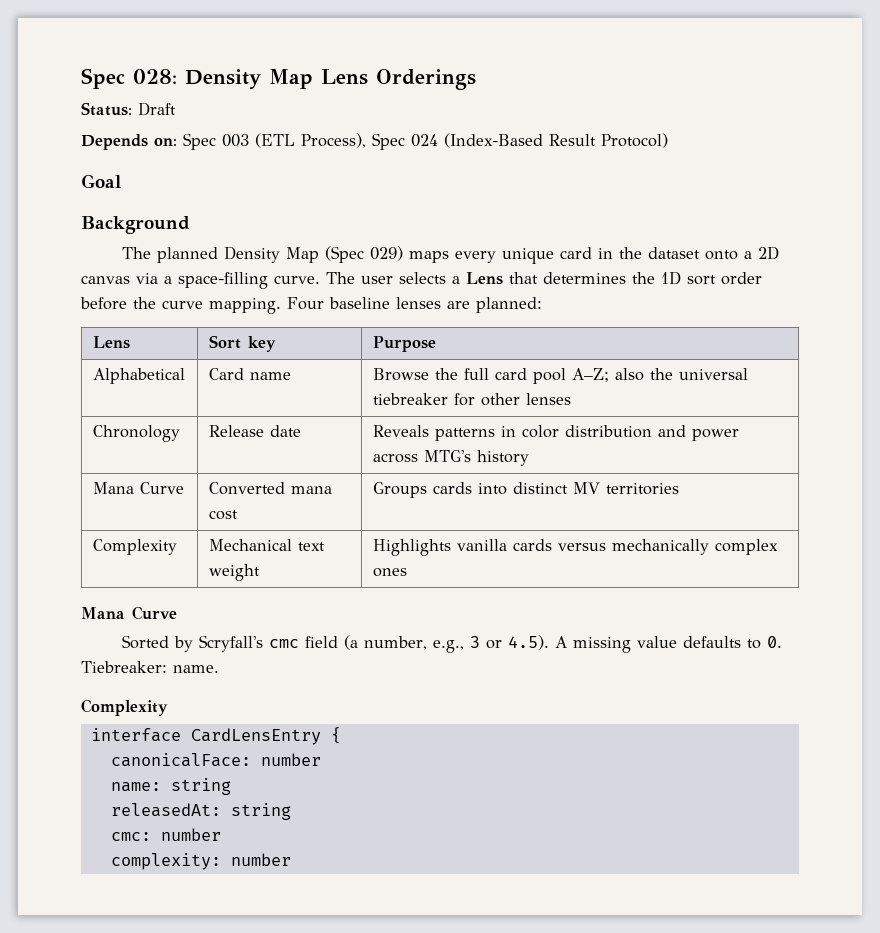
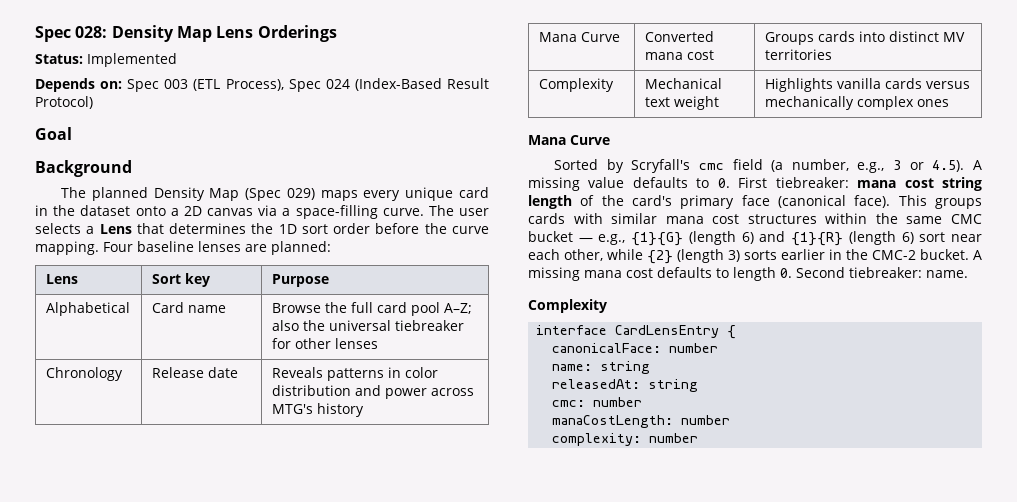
[138,102,176,116] Draft -> [87,53,177,67] Implemented
[81,661,167,673] Tiebreaker: -> [738,177,983,191] [528,195,982,209] [528,213,982,224] [528,231,983,246] [528,249,982,264] [528,267,922,281] First tiebreaker: mana cost string length of the card's primary face (canonical face). This groups cards with similar mana cost structures within the same CMC bucket — e.g., {1}{G} (length 6) and {1}{R} (length 6) sort near each other, while {2} (length 3) sorts earlier in the CMC-2 bucket. A missing mana cost defaults to length 0. Second tiebreaker:
(221, 834) none -> [552,415,731,428] // manaCostLength: number

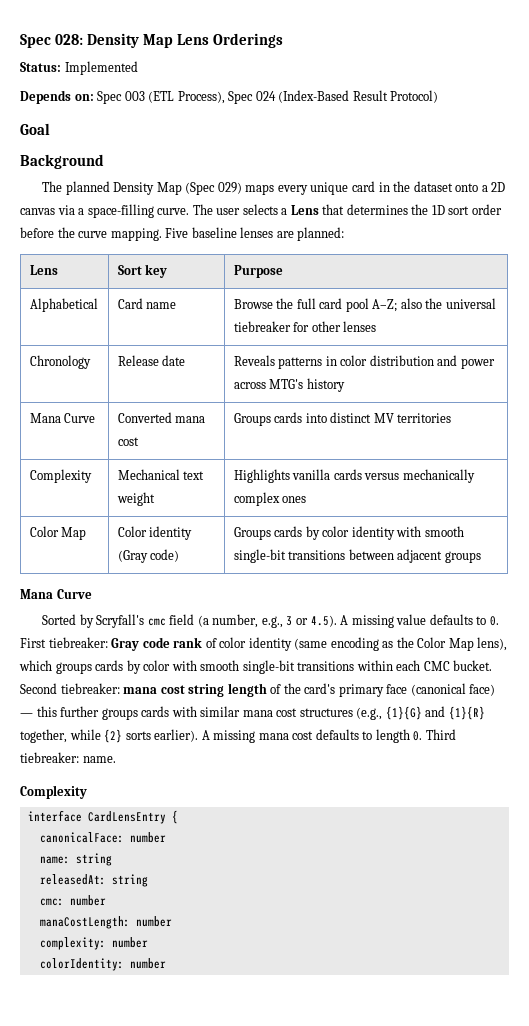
[103,242,133,252] Four -> [165,228,189,238] Five
(949, 103) none -> [29,526,87,540] [117,526,193,540] [117,549,180,563] [233,526,464,540] [233,549,481,563] // Color Map | Color identity (Gray code) | Groups cards by color identity with smooth single-bit transitions between adjacent groups
(849, 182) none -> [111,637,508,651] [19,660,493,674] [20,683,120,694] Gray code rank of color identity (same encoding as the Color Map lens), which groups cards by color with smooth single-bit transitions within each CMC bucket. Second tiebreaker:
[854,195,927,208] face). This -> [469,684,496,696] [20,706,100,717] face) — this further
[825,213,982,224] [528,231,983,246] [528,249,969,264] within the same CMC bucket — e.g., {1}{G} (length 6) and {1}{R} (length 6) sort near each other, while {2} (length 3) sorts earlier in the CMC-2 bucket. -> [356,706,485,720] [20,729,199,743] (e.g., {1}{G} and {1}{R} together, while {2} sorts earlier).
[796,267,845,278] Second -> [425,729,456,740] Third
(699, 438) none -> [39,958,166,971] // colorIdentity: number

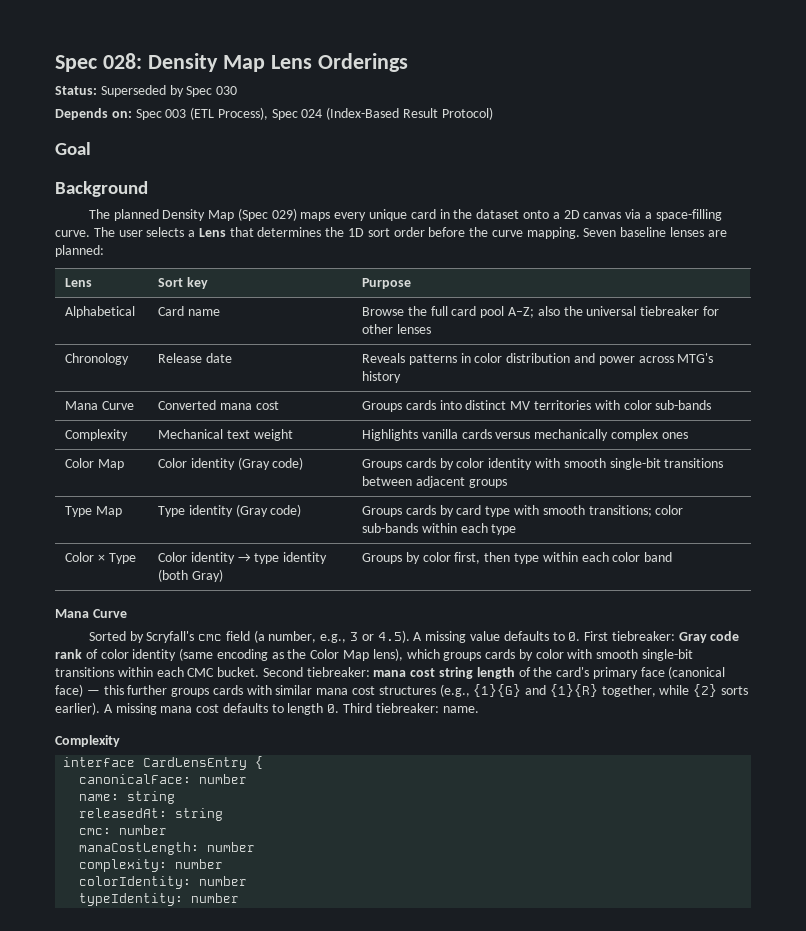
[64,61,138,75] Implemented -> [100,85,238,97] Superseded by Spec 030
[165,228,189,238] Five -> [583,228,617,237] Seven
(452, 418) none -> [594,400,712,410] with color sub-bands
(481, 557) none -> [65,506,122,517] [158,504,302,517] [362,505,684,517] [362,523,517,535] [65,552,136,564] [158,552,328,564] [158,569,223,582] [362,552,673,564] // Type Map | Type identity (Gray code) | Groups cards by card type with smooth transitions; color sub-bands within each type // Color × Type | Color identity → type identity (both Gray) | Groups by color first, then type within each color band
(166, 963) none -> [79,893,240,906] // typeIdentity: number

